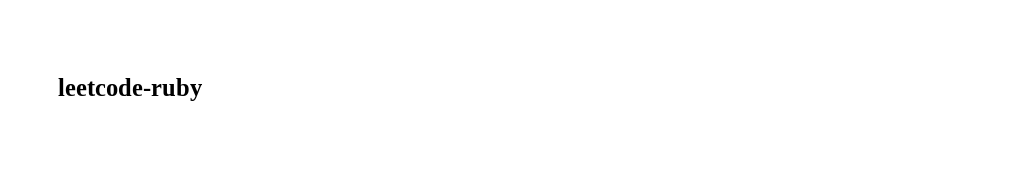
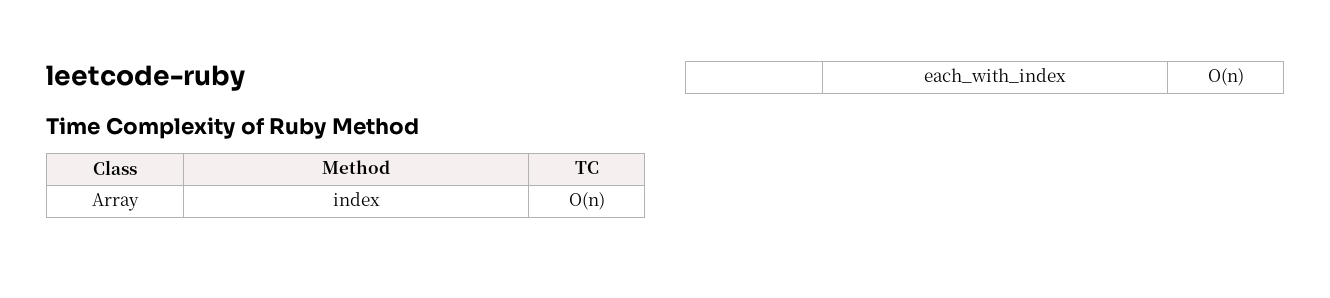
(203, 89) none -> [46,117,420,139] [93,160,137,175] [322,160,390,174] [574,161,599,174] [92,193,139,211] [332,192,380,206] [568,192,605,210] [924,68,1066,83] [1207,68,1244,86] // Time Complexity of Ruby Method // Class | Method | TC // Array | index | O(n) // | each_with_index | O(n)

